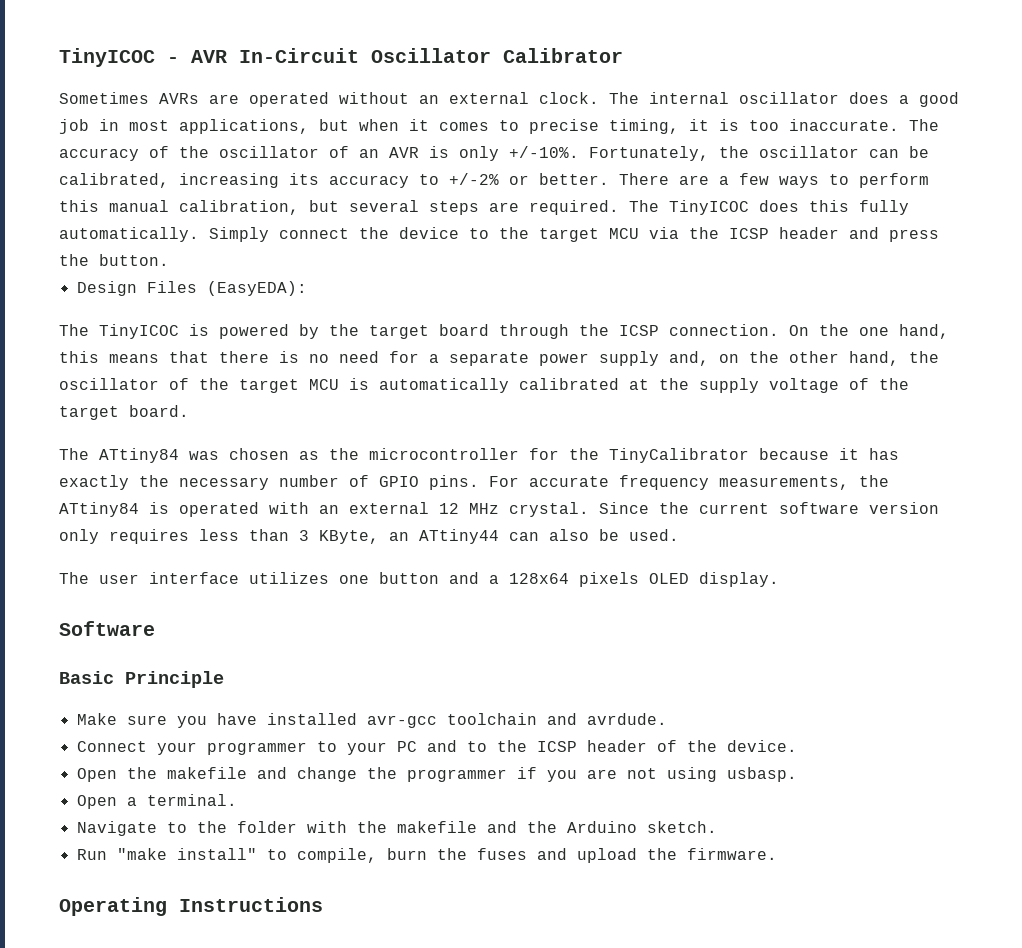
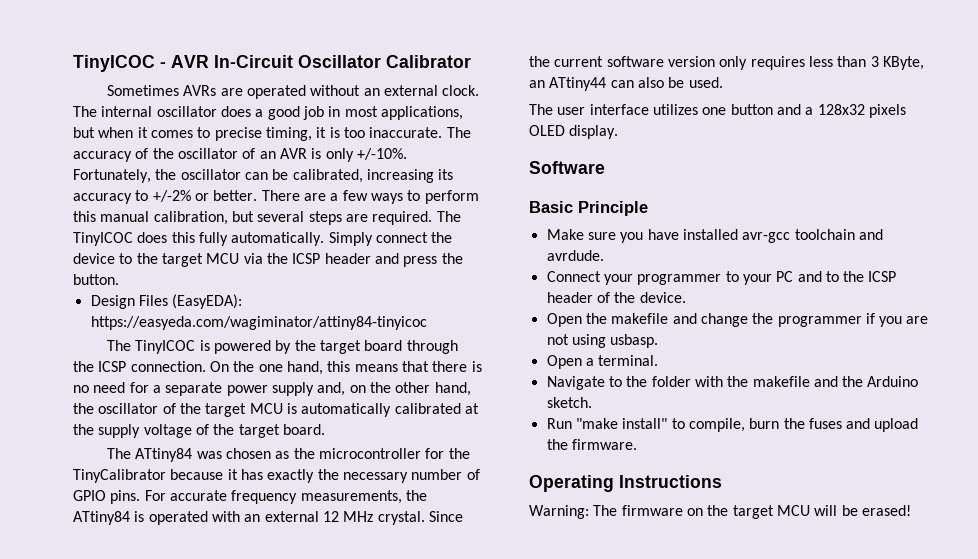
(307, 288) none -> [90,316,427,330] https://easyeda.com/wagiminator/attiny84-tinyicoc
[509,573,569,584] 128x64 -> [817,104,865,115] 128x32
(323, 904) none -> [529,505,911,519] // Warning: The firmware on the target MCU will be erased!

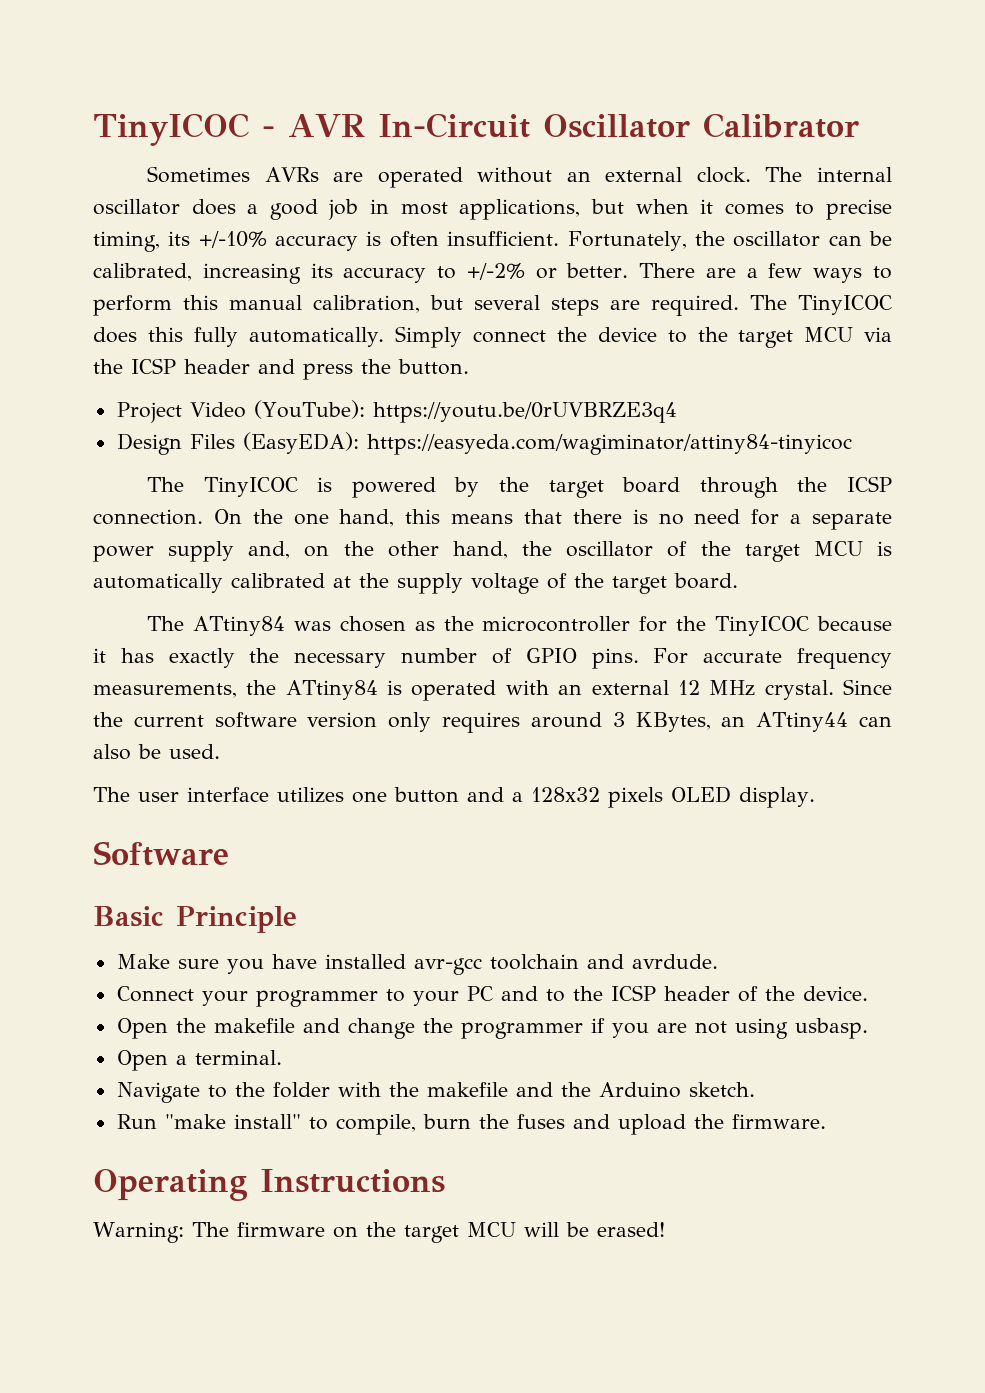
[316,127,471,138] [73,148,407,162] it is too inaccurate. The accuracy of the oscillator of an AVR is only +/-10%. -> [168,231,560,251] its +/-10% accuracy is often insufficient.
(119, 279) none -> [116,400,677,423] // Project Video (YouTube): https://youtu.be/0rUVBRZE3q4
[73,469,166,483] TinyCalibrator -> [715,616,810,636] TinyICOC
[808,56,924,70] less than 3 KByte, -> [530,712,711,732] around 3 KBytes,

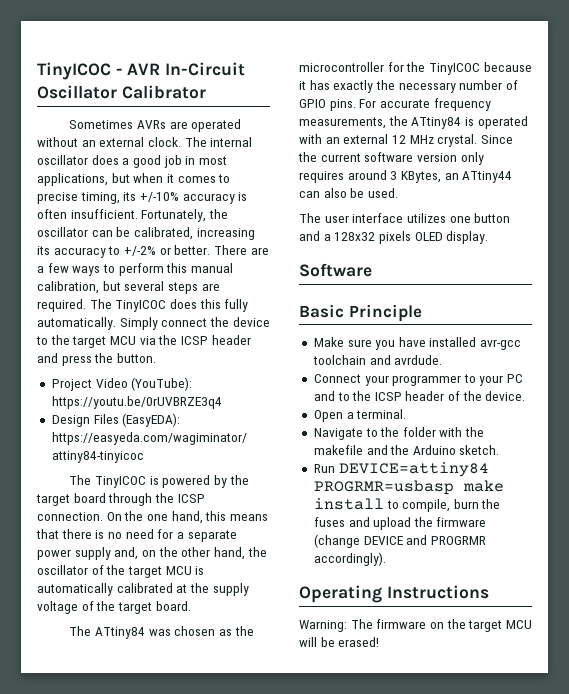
[116,1018,868,1039] // Open the makefile and change the programmer if you are not using usbasp. -> (526, 396) none
[164,1114,301,1129] "make install" -> [338,462,489,477] [313,480,504,495] [313,498,384,510] DEVICE=attiny84 PROGRMR=usbasp make install
[731,1114,826,1129] firmware. -> [436,517,487,527] [313,534,486,548] [313,552,386,566] firmware (change DEVICE and PROGRMR accordingly).

